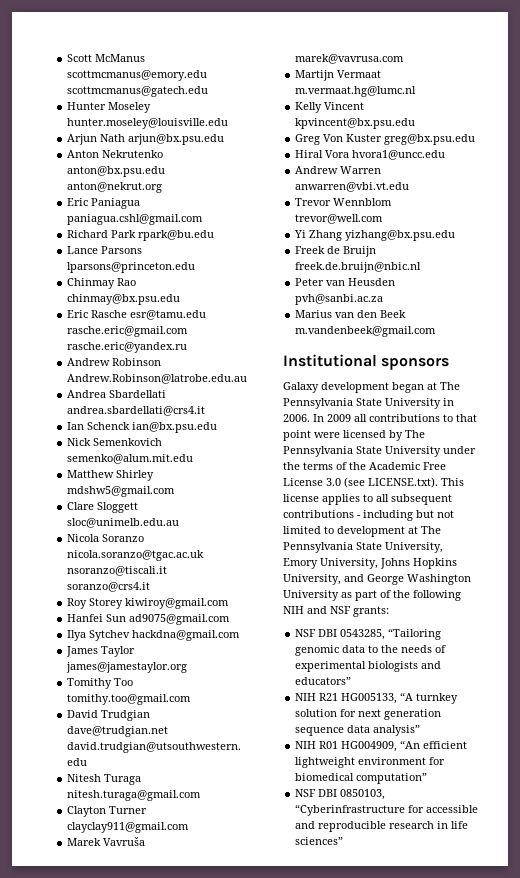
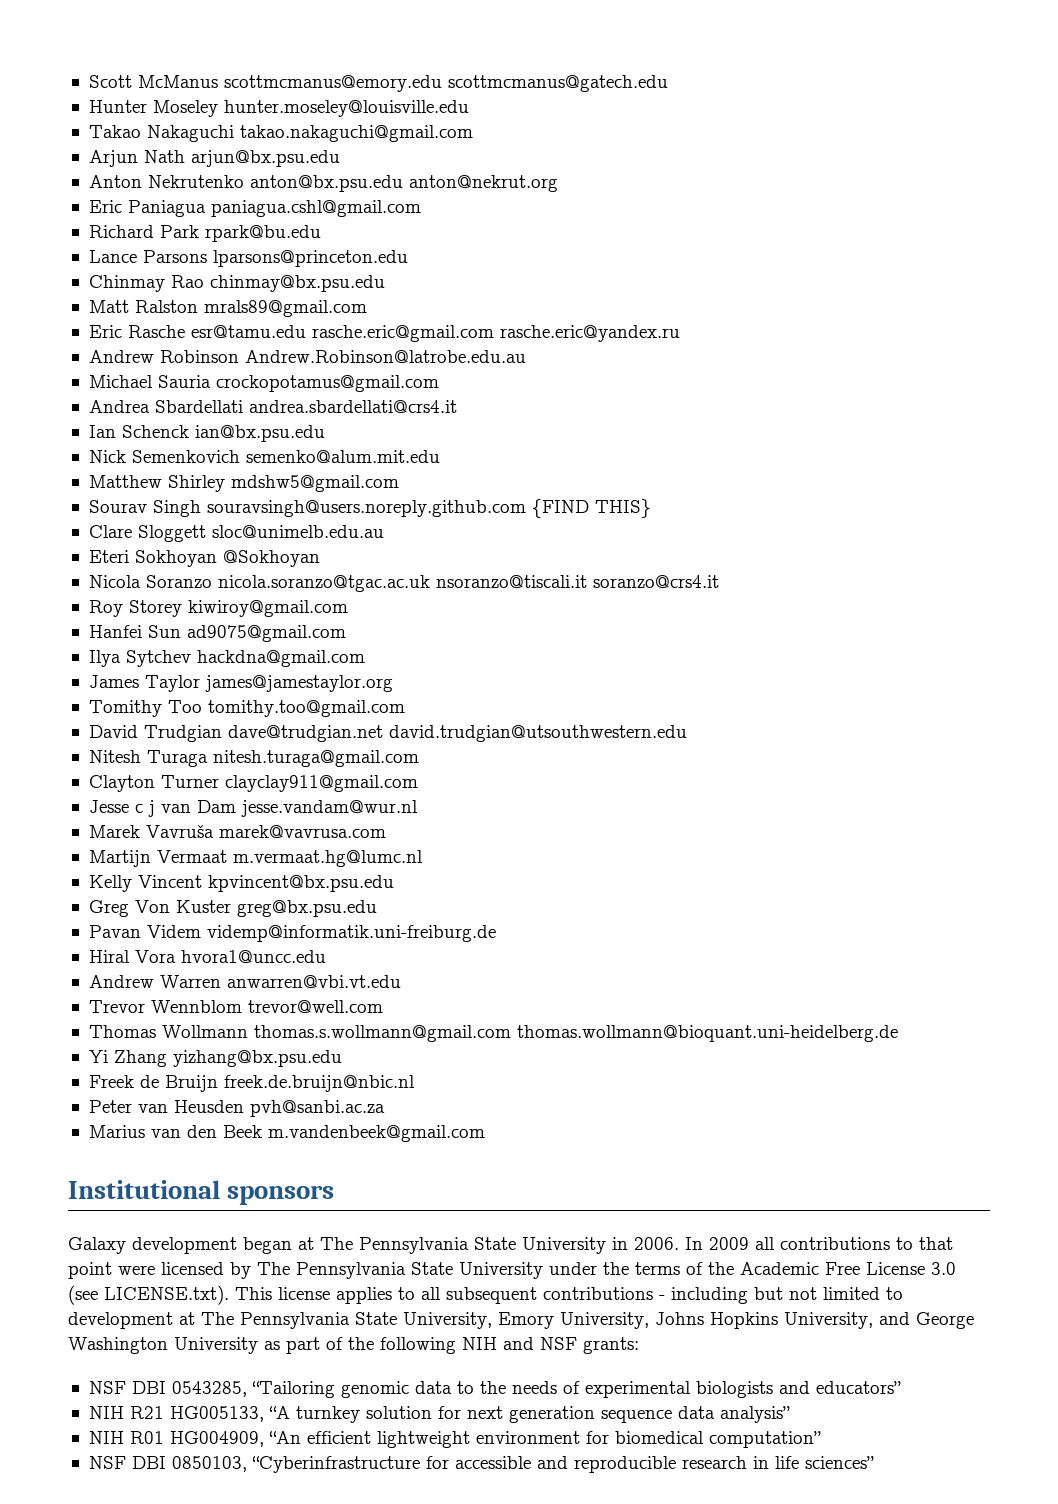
(229, 123) none -> [88,125,473,142] // Takao Nakaguchi takao.nakaguchi@gmail.com
(181, 299) none -> [88,300,367,317] // Matt Ralston mrals89@gmail.com
(248, 379) none -> [88,375,439,392] // Michael Sauria crockopotamus@gmail.com
(176, 491) none -> [88,499,651,518] // Sourav Singh souravsingh@users.noreply.github.com {FIND THIS}
(180, 523) none -> [88,550,320,567] // Eteri Sokhoyan @Sokhoyan
(190, 827) none -> [88,800,418,817] // Jesse c j van Dam jesse.vandam@wur.nl
(476, 139) none -> [88,925,496,942] // Pavan Videm videmp@informatik.uni-freiburg.de
(384, 219) none -> [88,1025,898,1042] // Thomas Wollmann thomas.s.wollmann@gmail.com thomas.wollmann@bioquant.uni-heidelberg.de

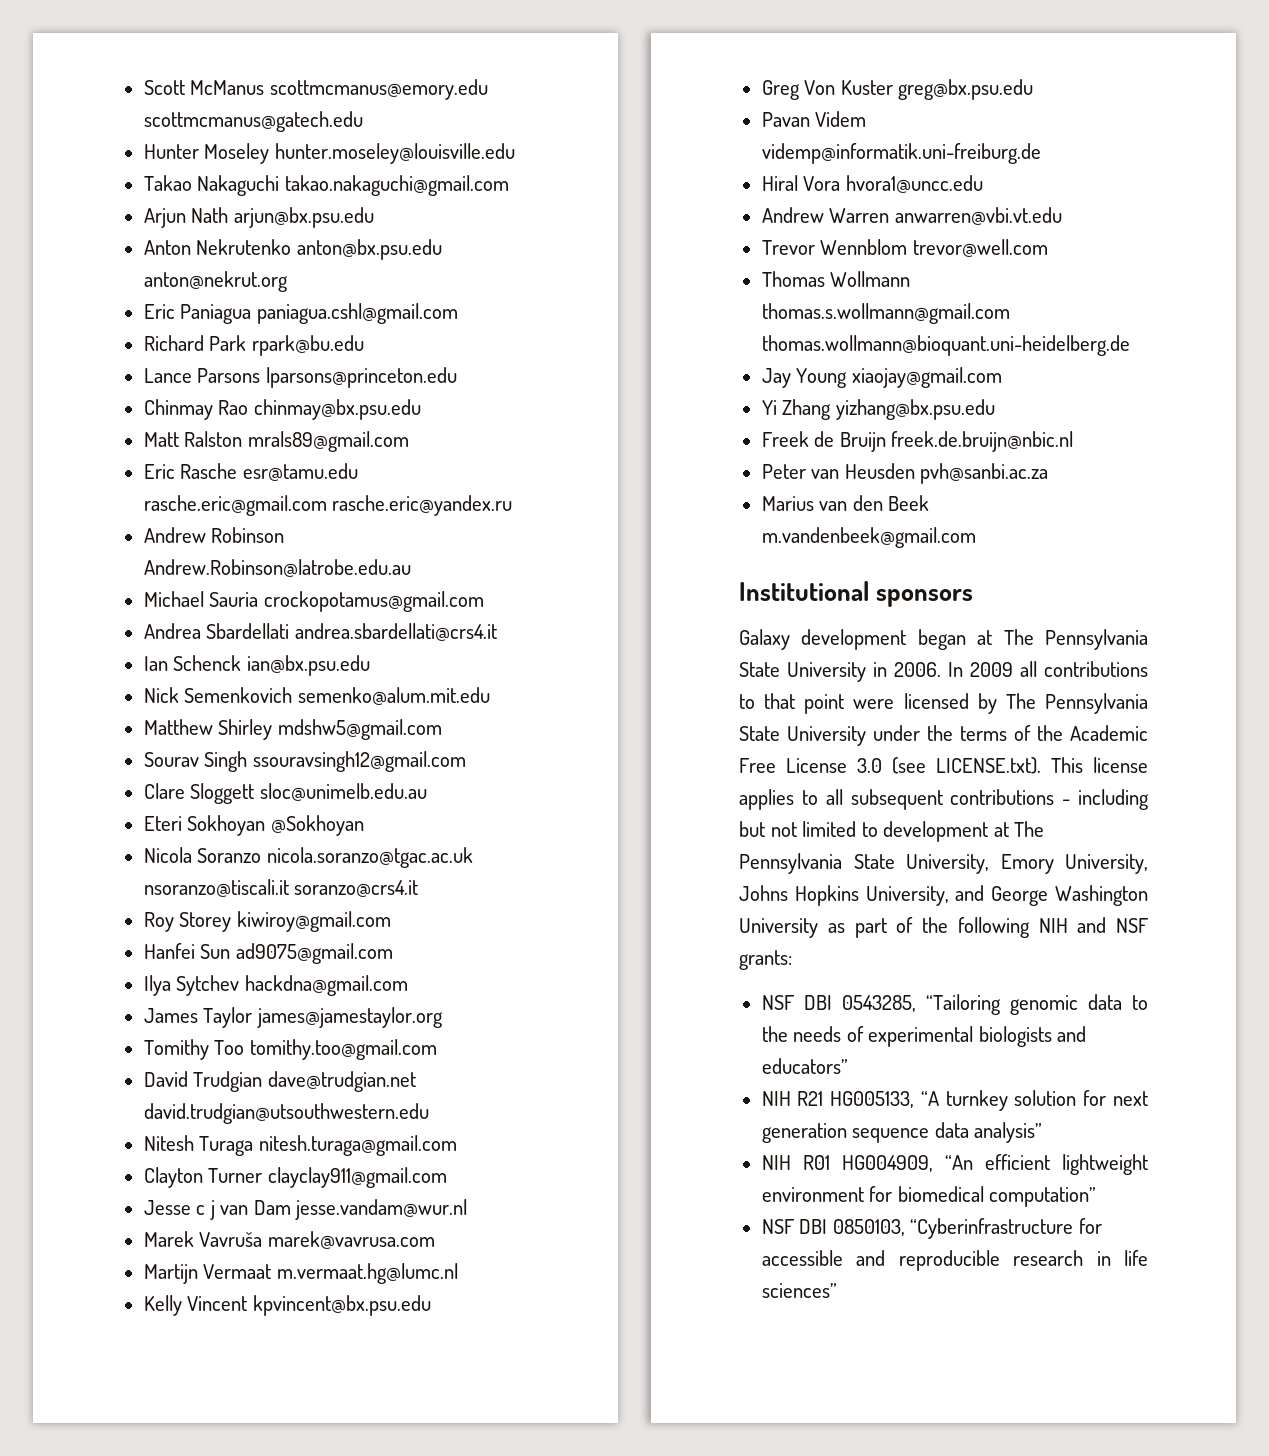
[206,499,651,518] souravsingh@users.noreply.github.com {FIND THIS} -> [252,751,466,772] ssouravsingh12@gmail.com
(898, 1033) none -> [761,367,1002,388] // Jay Young xiaojay@gmail.com

